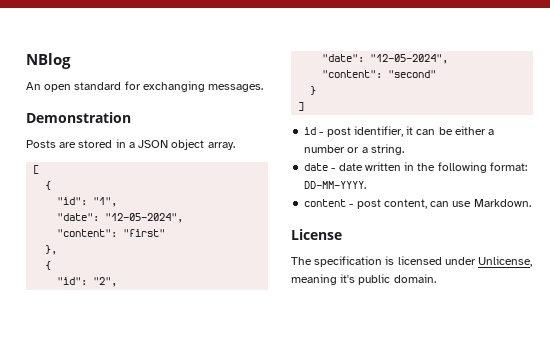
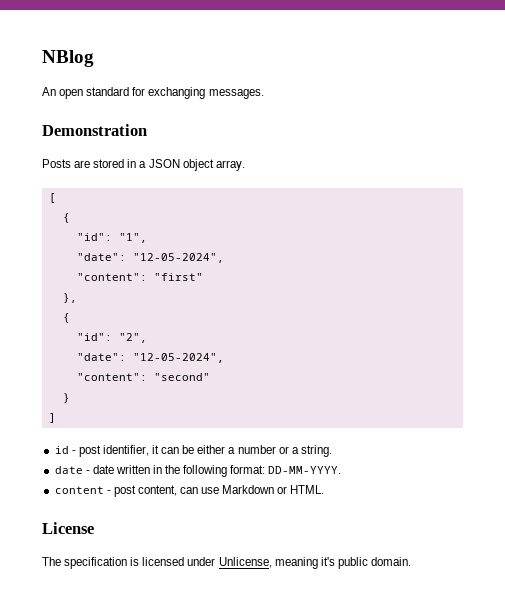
[473,199,531,207] Markdown. -> [222,485,325,494] Markdown or HTML.

